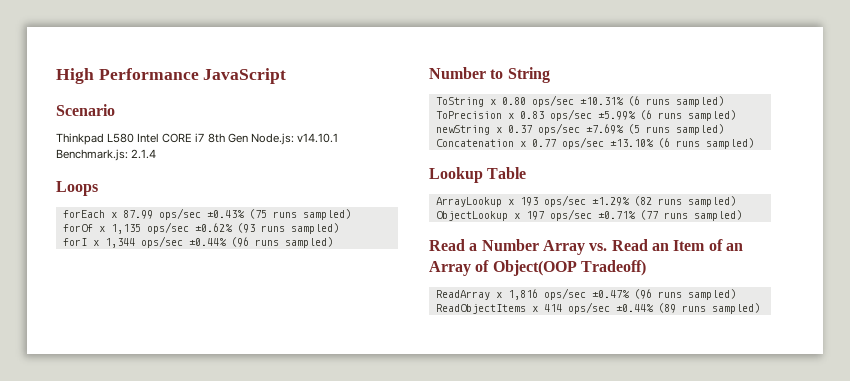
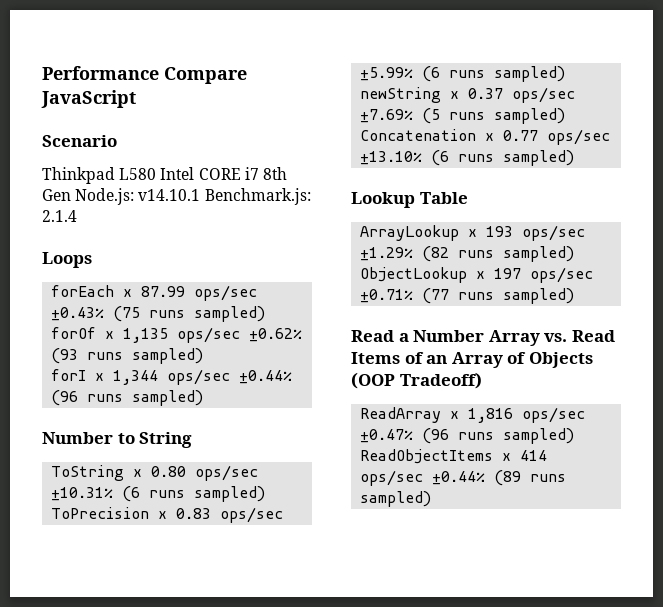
[56,68,199,84] High Performance -> [42,66,247,84] Performance Compare
[651,240,706,251] an Item -> [351,352,400,364] Items
[492,260,577,276] Object(OOP -> [528,352,593,368] [351,372,395,389] Objects (OOP

